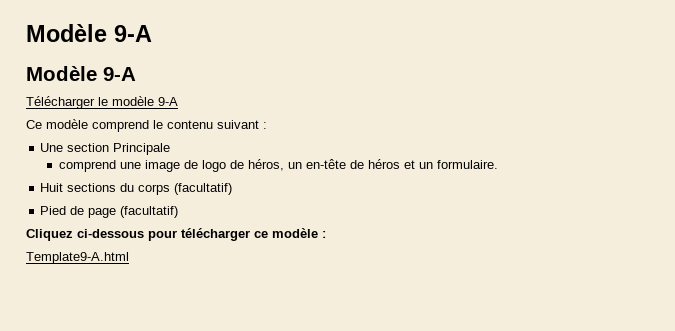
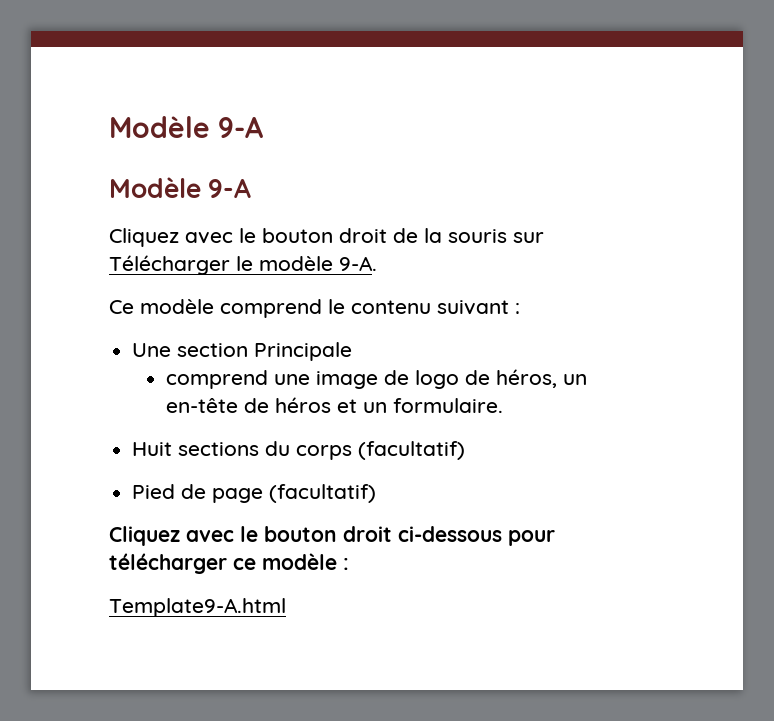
(136, 74) none -> [109,228,544,247] Cliquez avec le bouton droit de la souris sur
[158,97,178,106] 9-A -> [339,256,377,271] 9-A.
(73, 235) none -> [186,526,392,542] avec le bouton droit

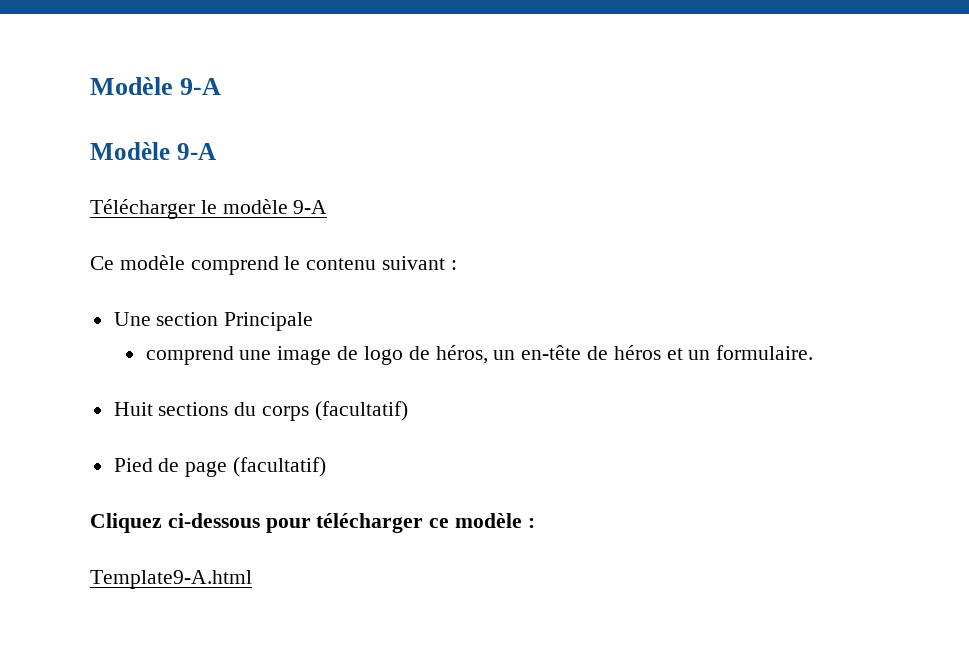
[109,228,544,247] Cliquez avec le bouton droit de la souris sur -> (216, 151) none
[339,256,377,271] 9-A. -> [293,200,328,214] 9-A
[186,526,392,542] avec le bouton droit -> (162, 523) none

